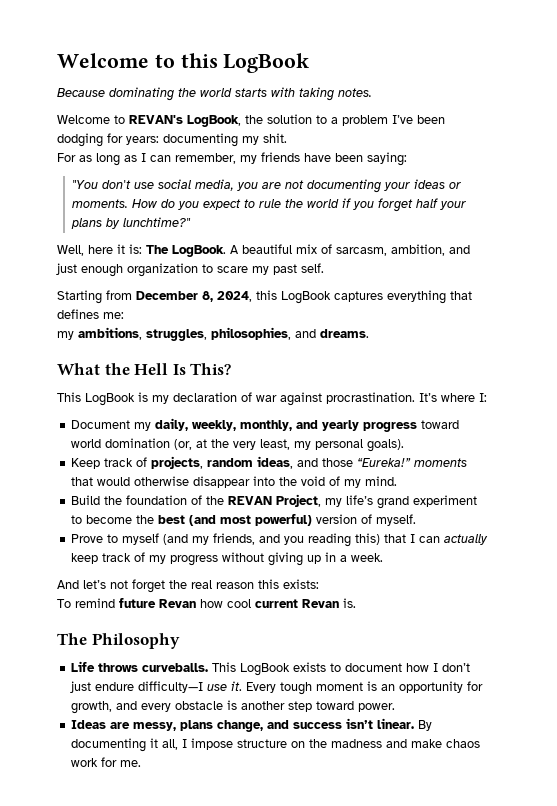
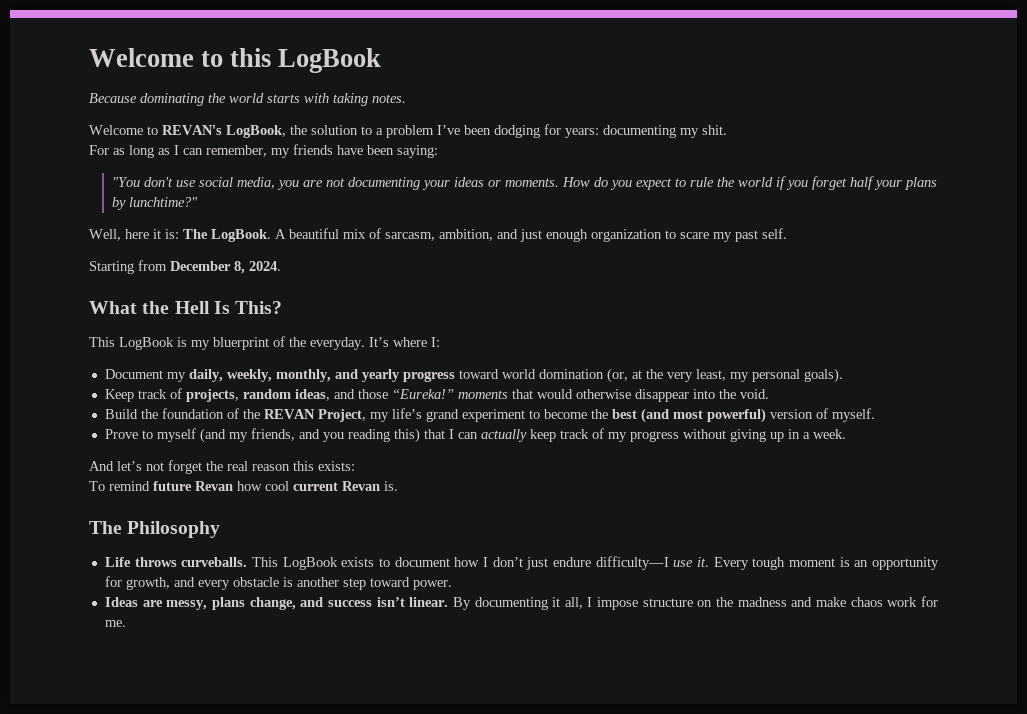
[217,290,472,304] [57,309,124,319] [57,327,369,341] 2024, this LogBook captures everything that defines me: // my ambitions, struggles, philosophies, and dreams. -> [249,261,281,271] 2024.
[173,392,415,406] declaration of war against procrastination. -> [213,336,365,350] bluerprint of the everyday.
[301,476,398,488] void of my mind. -> [739,389,769,399] void.

